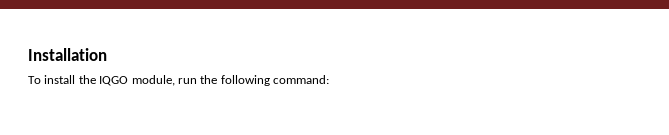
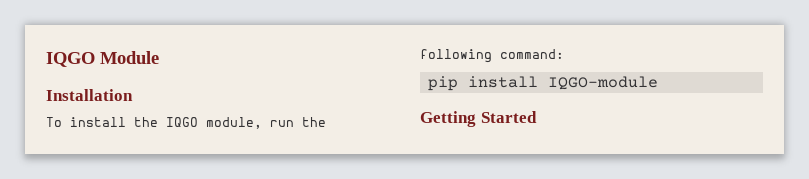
(28, 54) none -> [46,51,159,67] IQGO Module //
(329, 79) none -> [427,76,658,91] [420,111,537,127] // pip install IQGO-module // Getting Started

